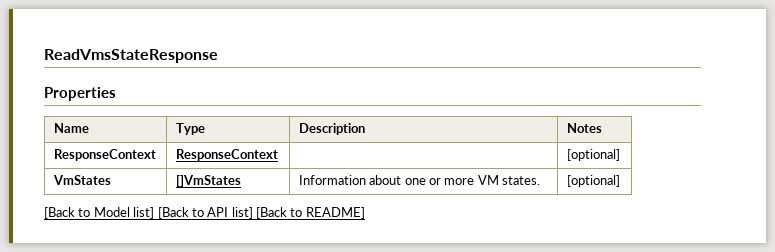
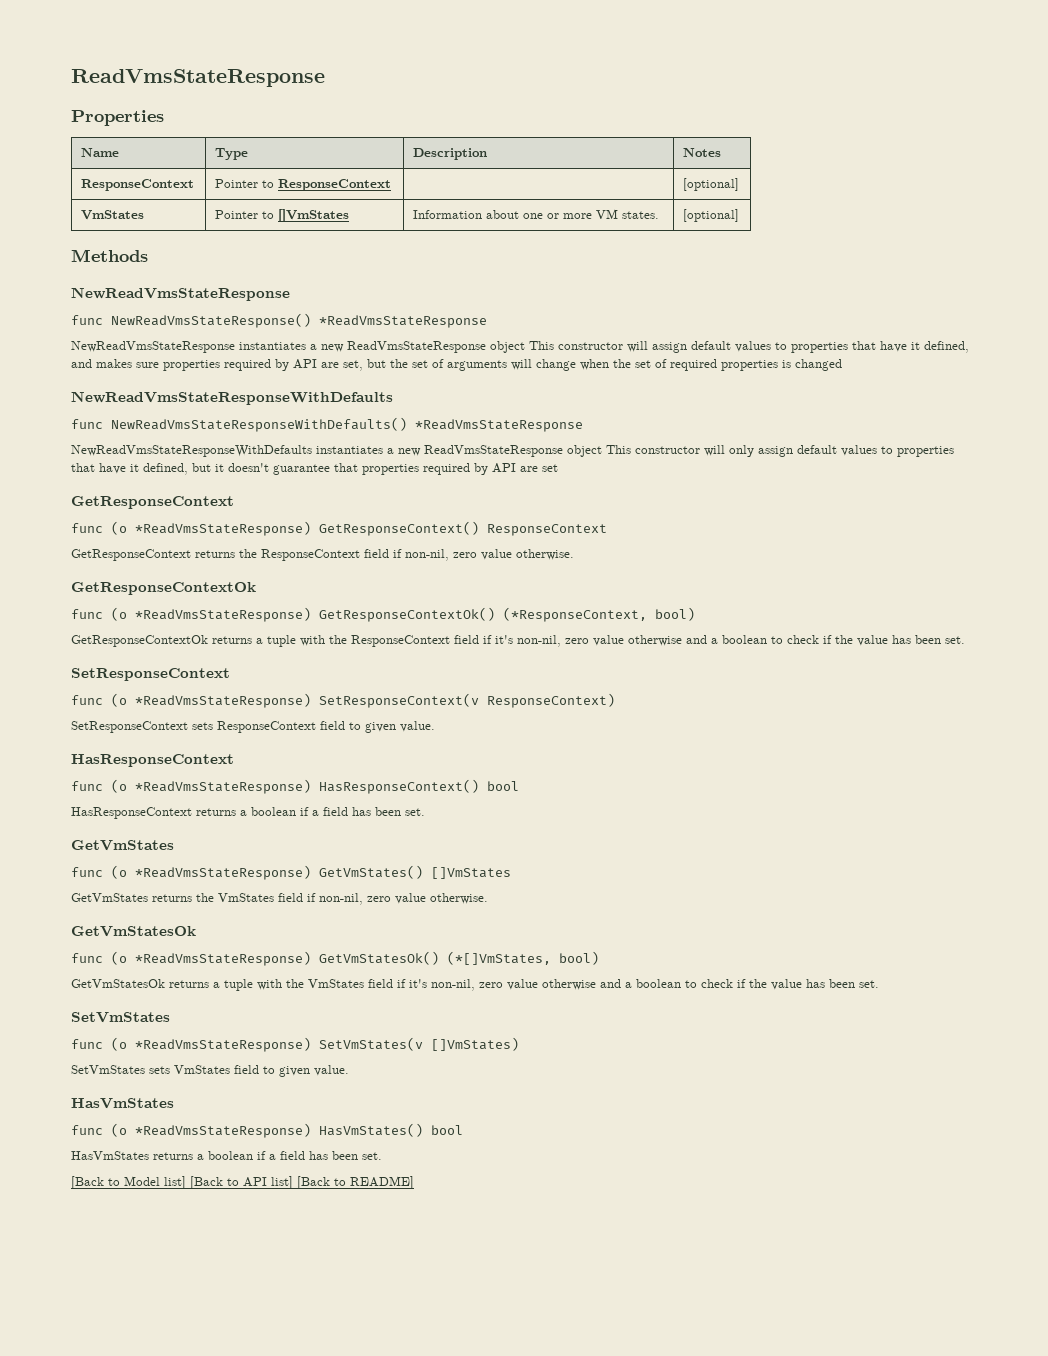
(156, 155) none -> [215,179,275,188] Pointer to
(111, 180) none -> [215,210,275,219] Pointer to
(620, 181) none -> [71,249,148,262] [71,287,290,301] [71,313,487,328] [71,341,969,353] [71,359,842,371] [71,391,393,405] [71,417,583,432] [71,445,954,457] [71,463,558,475] [71,496,234,509] [71,521,607,536] [71,549,574,561] [71,582,256,595] [71,607,695,622] [71,635,965,647] [71,668,230,681] [71,693,615,708] [71,721,435,733] [71,754,234,767] [71,779,519,794] [71,807,425,819] [71,840,174,851] [71,865,511,880] [71,893,488,905] [71,926,196,937] [71,951,599,966] [71,979,879,991] [71,1012,170,1023] [71,1037,519,1052] [71,1065,349,1077] [71,1098,174,1109] [71,1123,463,1138] [71,1151,382,1160] // Methods // NewReadVmsStateResponse // func NewReadVmsStateResponse() *ReadVmsStateResponse // NewReadVmsStateResponse instantiates a new ReadVmsStateResponse object This constructor will assign default values to properties that have it defined, and makes sure properties required by API are set, but the set of arguments will change when the set of required properties is changed // NewReadVmsStateResponseWithDefaults // func NewReadVmsStateResponseWithDefaults() *ReadVmsStateResponse // NewReadVmsStateResponseWithDefaults instantiates a new ReadVmsStateResponse object This constructor will only assign default values to properties that have it defined, but it doesn't guarantee that properties required by API are set // GetResponseContext // func (o *ReadVmsStateResponse) GetResponseContext() ResponseContext // GetResponseContext returns the ResponseContext field if non-nil, zero value otherwise. // GetResponseContextOk // func (o *ReadVmsStateResponse) GetResponseContextOk() (*ResponseContext, bool) // GetResponseContextOk returns a tuple with the ResponseContext field if it's non-nil, zero value otherwise and a boolean to check if the value has been set. // SetResponseContext // func (o *ReadVmsStateResponse) SetResponseContext(v ResponseContext) // SetResponseContext sets ResponseContext field to given value. // HasResponseContext // func (o *ReadVmsStateResponse) HasResponseContext() bool // HasResponseContext returns a boolean if a field has been set. // GetVmStates // func (o *ReadVmsStateResponse) GetVmStates() []VmStates // GetVmStates returns the VmStates field if non-nil, zero value otherwise. // GetVmStatesOk // func (o *ReadVmsStateResponse) GetVmStatesOk() (*[]VmStates, bool) // GetVmStatesOk returns a tuple with the VmStates field if it's non-nil, zero value otherwise and a boolean to check if the value has been set. // SetVmStates // func (o *ReadVmsStateResponse) SetVmStates(v []VmStates) // SetVmStates sets VmStates field to given value. // HasVmStates // func (o *ReadVmsStateResponse) HasVmStates() bool // HasVmStates returns a boolean if a field has been set.

